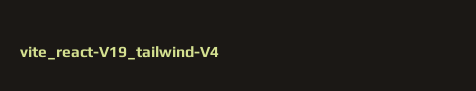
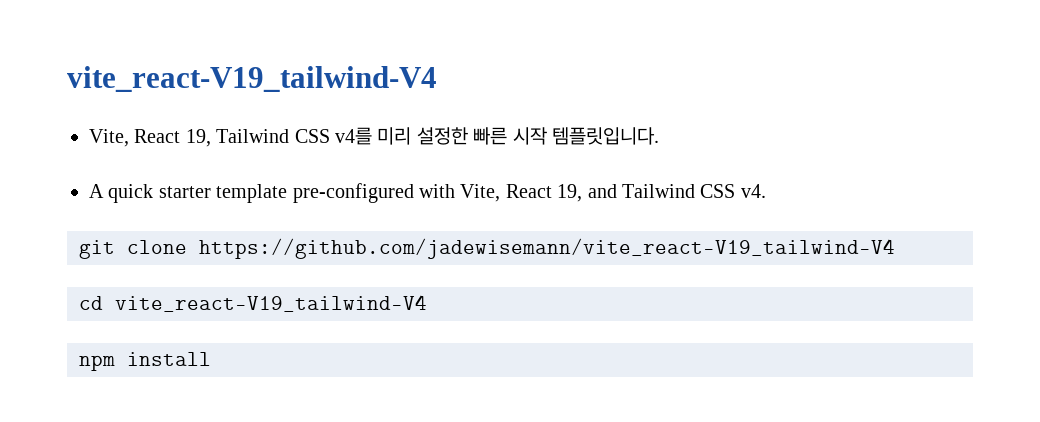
[20,46,219,60] vite_react-V19_tailwind-V4 -> [67,66,437,92] [89,127,659,147] [89,183,766,203] [79,238,895,259] [79,295,427,312] [79,352,211,371] vite_react-V19_tailwind-V4 // Vite, React 19, Tailwind CSS v4를 미리 설정한 빠른 시작 템플릿입니다. // A quick starter template pre-configured with Vite, React 19, and Tailwind CSS v4. // git clone https://github.com/jadewisemann/vite_react-V19_tailwind-V4 // cd vite_react-V19_tailwind-V4 // npm install

